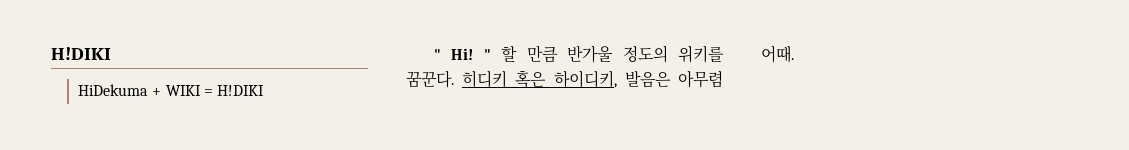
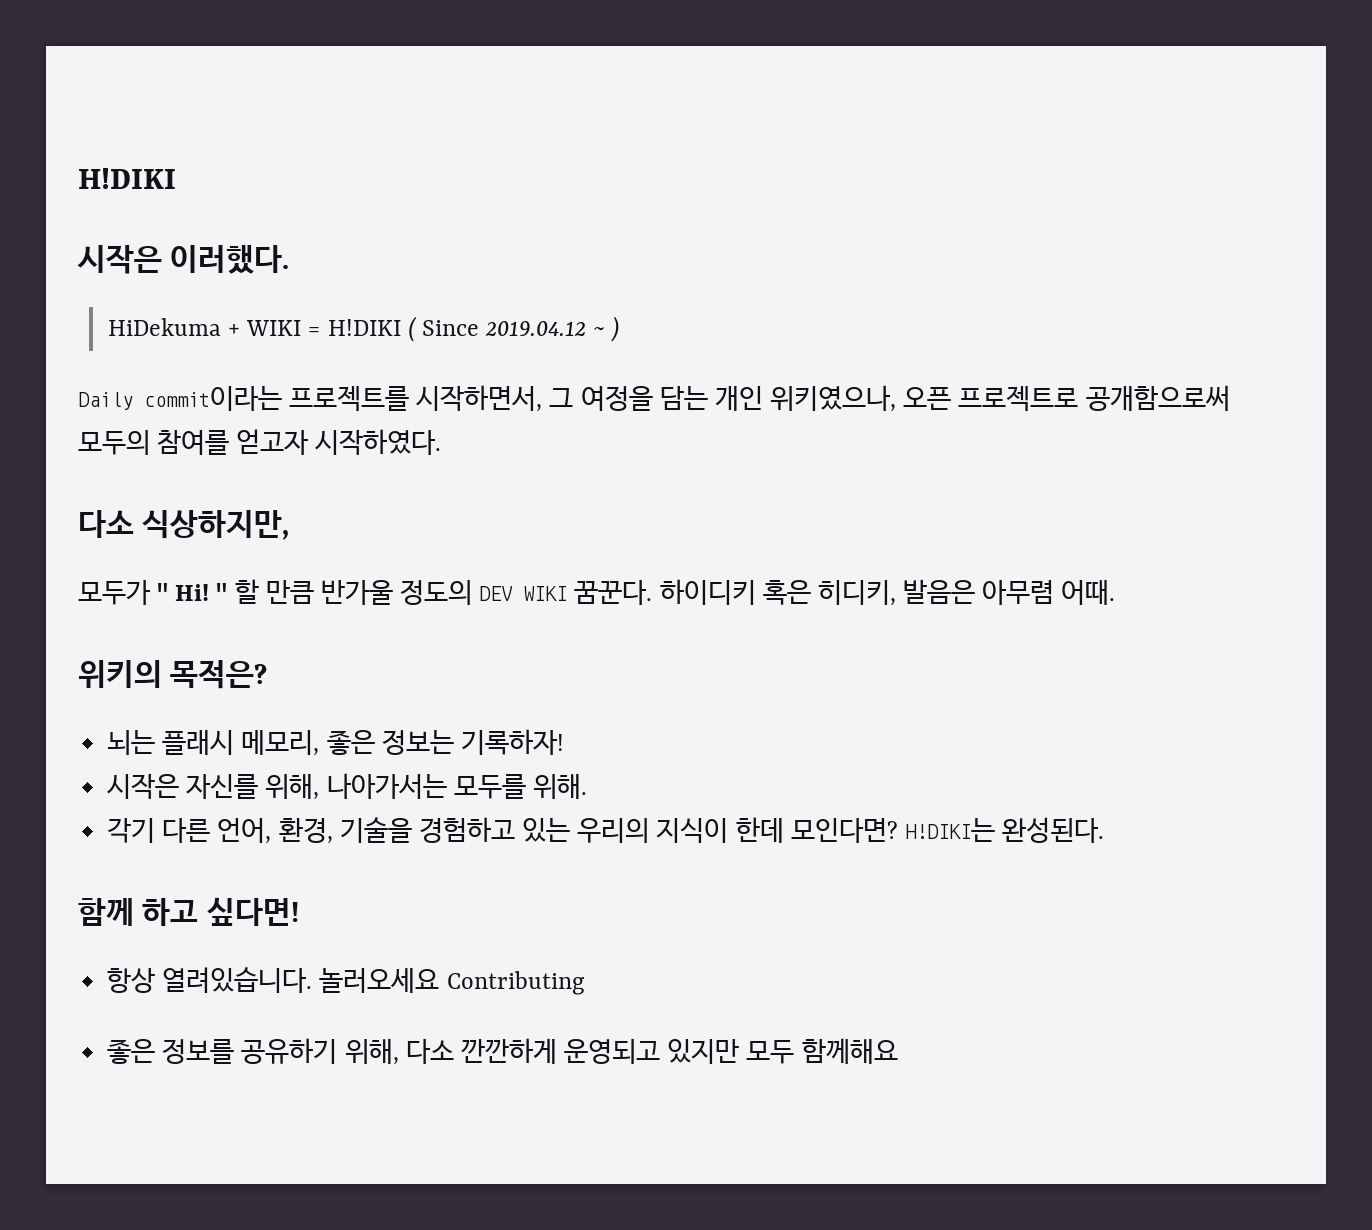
[51,47,111,60] H!DIKI -> [78,168,176,189] [77,245,290,274] H!DIKI // 시작은 이러했다.
(265, 90) // -> [407,316,620,342] [78,385,1230,412] [78,429,442,455] [78,510,290,540] [78,580,151,605] ( Since 2019.04.12 ~ ) // Daily commit이라는 프로젝트를 시작하면서, 그 여정을 담는 개인 위키였으나, 오픈 프로젝트로 공개함으로써 모두의 참여를 얻고자 시작하였다. // 다소 식상하지만, // 모두가
[678,45,724,63] [406,70,723,88] [761,45,794,63] 위키를 꿈꾼다. 히디키 혹은 하이디키, 발음은 아무렴 어때. -> [479,579,1116,606] [78,660,268,689] [107,729,564,756] [107,773,587,800] [107,817,1105,844] [78,897,299,926] [107,967,585,995] [107,1038,898,1065] DEV WIKI 꿈꾼다. 하이디키 혹은 히디키, 발음은 아무렴 어때. // 위키의 목적은? // 뇌는 플래시 메모리, 좋은 정보는 기록하자! // 시작은 자신를 위해, 나아가서는 모두를 위해. // 각기 다른 언어, 환경, 기술을 경험하고 있는 우리의 지식이 한데 모인다면? H!DIKI는 완성된다. // 함께 하고 싶다면! // 항상 열려있습니다. 놀러오세요 Contributing // 좋은 정보를 공유하기 위해, 다소 깐깐하게 운영되고 있지만 모두 함께해요

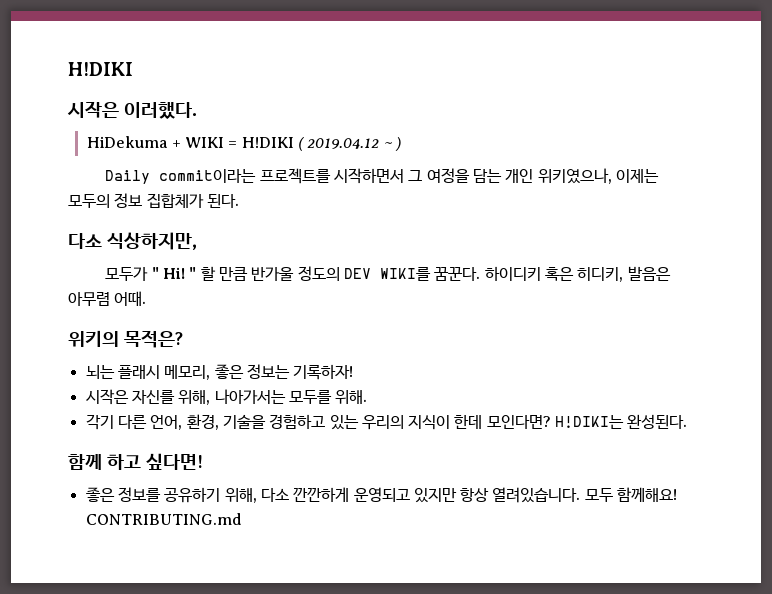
[421,320,479,336] Since -> (305, 144) none
[416,385,543,412] 시작하면서, -> [334,168,405,184] 시작하면서
[903,385,1230,412] [78,429,442,455] 오픈 프로젝트로 공개함으로써 모두의 참여를 얻고자 시작하였다. -> [615,169,659,183] [68,193,239,208] 이제는 모두의 정보 집합체가 된다.
[523,586,568,601] WIKI -> [379,267,431,281] WIKI를
[107,967,585,995] // 항상 열려있습니다. 놀러오세요 Contributing -> (203, 461) none
[746,1038,898,1064] 모두 함께해요 -> [460,487,678,503] [85,513,242,525] 항상 열려있습니다. 모두 함께해요! CONTRIBUTING.md

